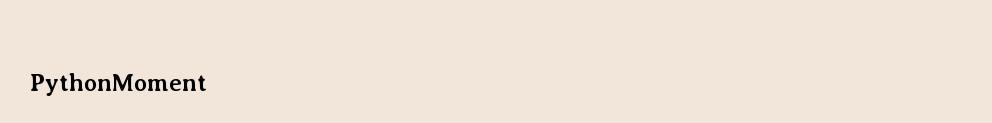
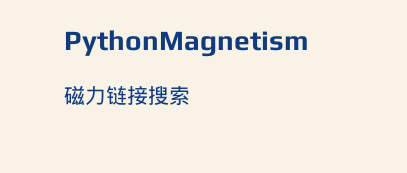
[30,73,207,96] PythonMoment -> [64,30,309,57] [64,85,190,106] PythonMagnetism // 磁力链接搜索

